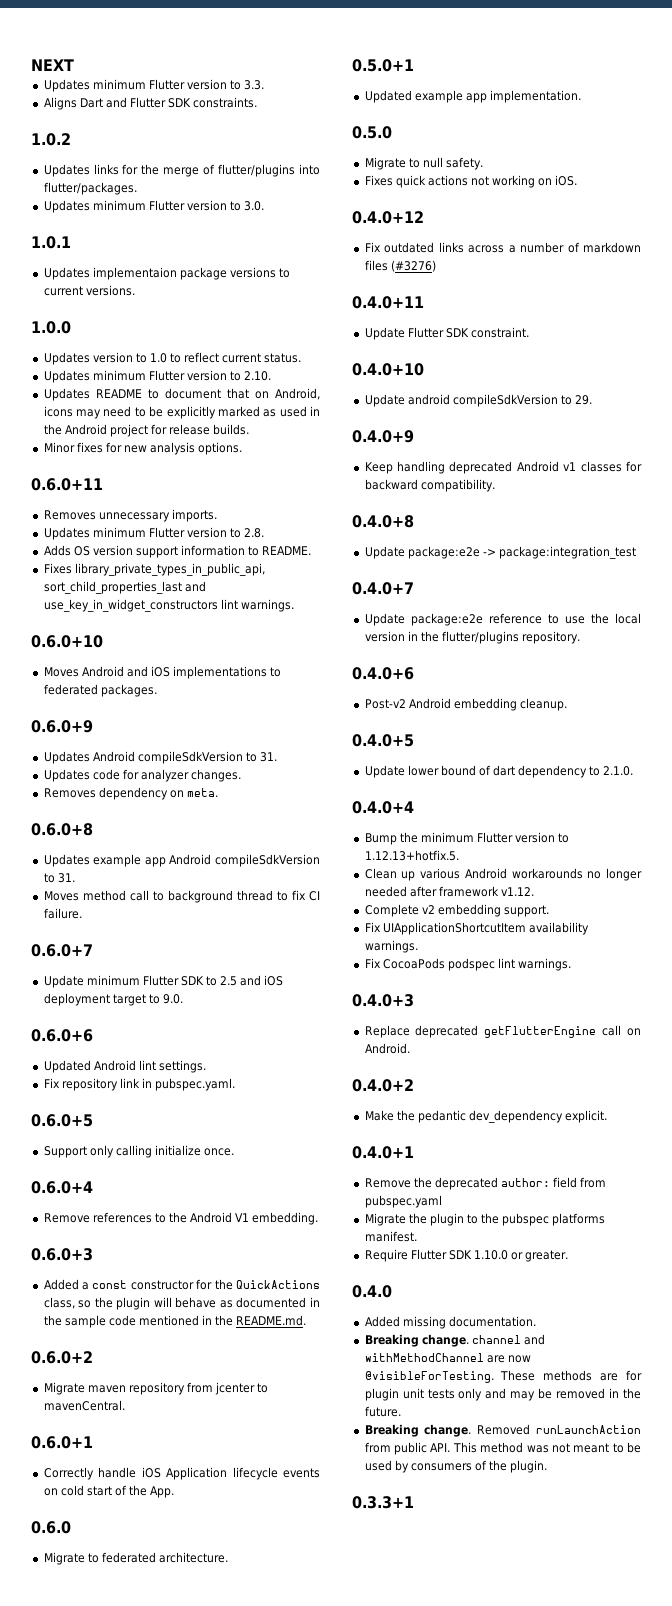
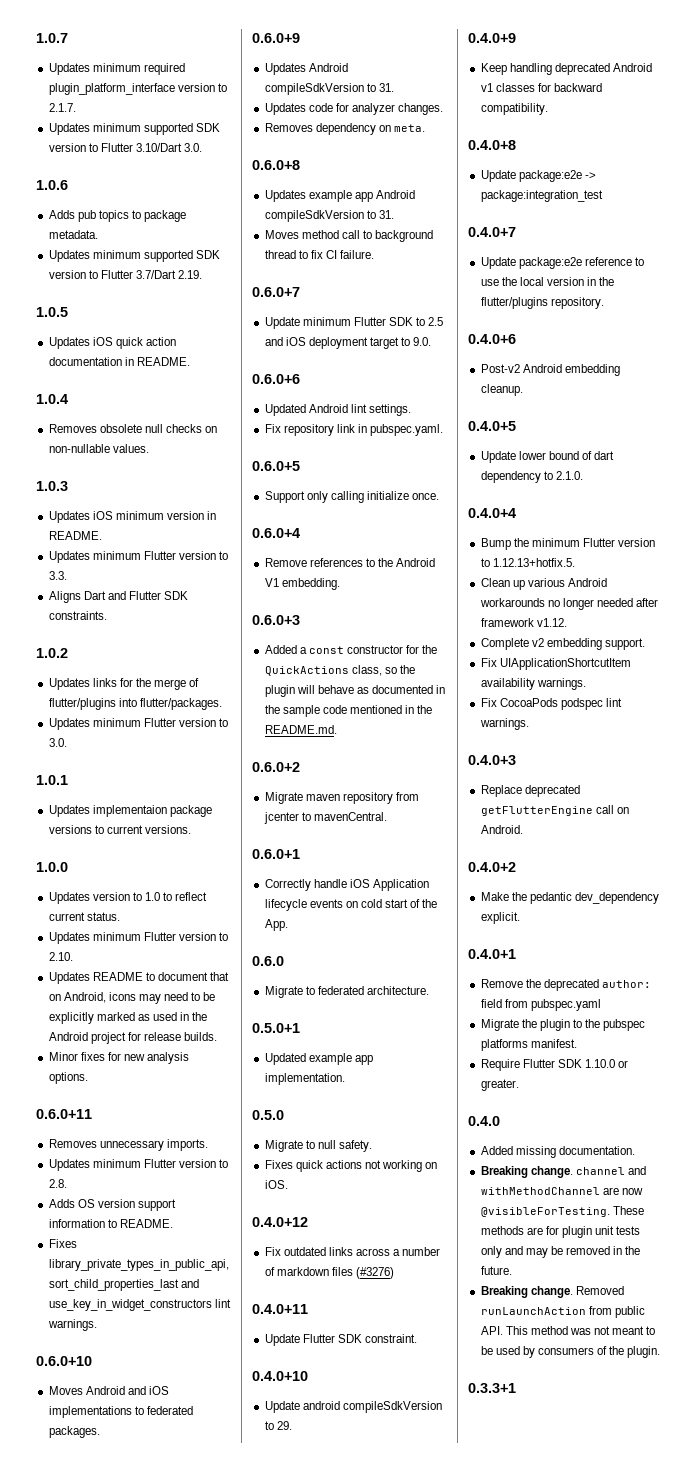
[31,59,74,71] NEXT -> [36,33,68,43] [48,63,185,75] [48,83,227,95] [48,103,76,112] [48,123,220,135] [48,143,203,152] [36,180,68,190] [48,210,187,222] [48,230,98,239] [48,250,220,262] [48,270,203,279] [36,307,68,317] [48,337,176,349] [48,357,190,366] [36,394,68,404] [48,424,218,433] [48,444,149,453] [36,481,68,491] [48,511,217,523] [48,531,102,540] 1.0.7 // Updates minimum required plugin_platform_interface version to 2.1.7. // Updates minimum supported SDK version to Flutter 3.10/Dart 3.0. // 1.0.6 // Adds pub topics to package metadata. // Updates minimum supported SDK version to Flutter 3.7/Dart 2.19. // 1.0.5 // Updates iOS quick action documentation in README. // 1.0.4 // Removes obsolete null checks on non-nullable values. // 1.0.3 // Updates iOS minimum version in README.

